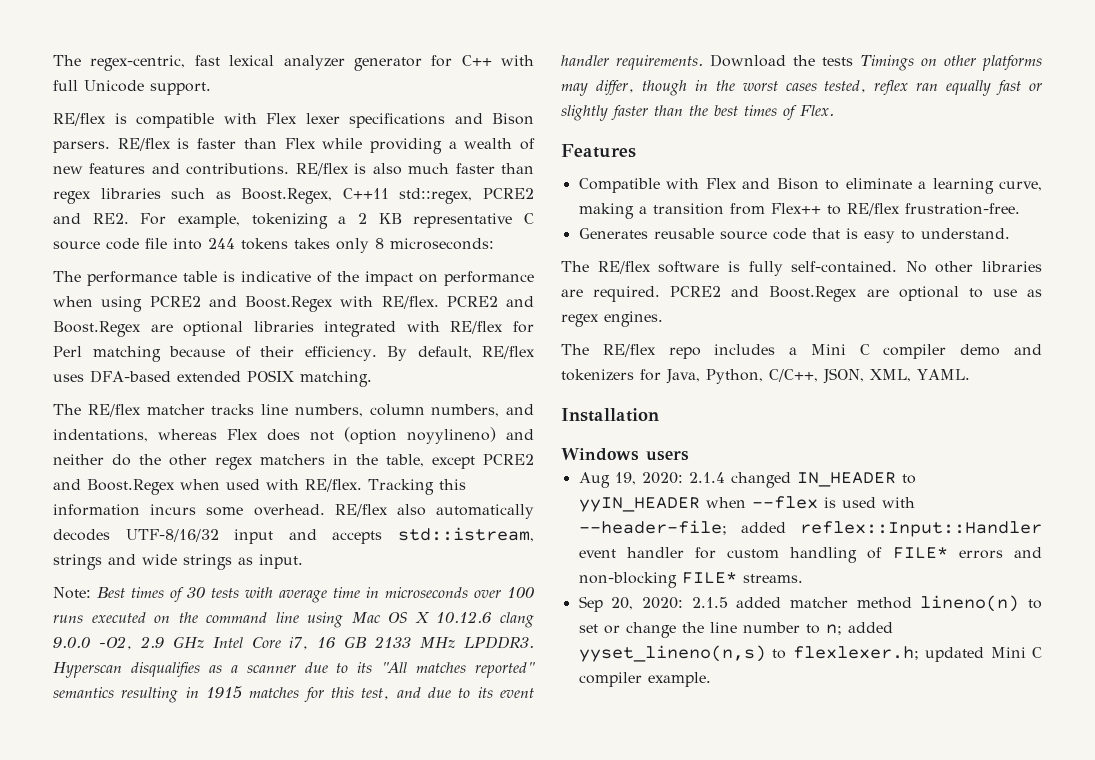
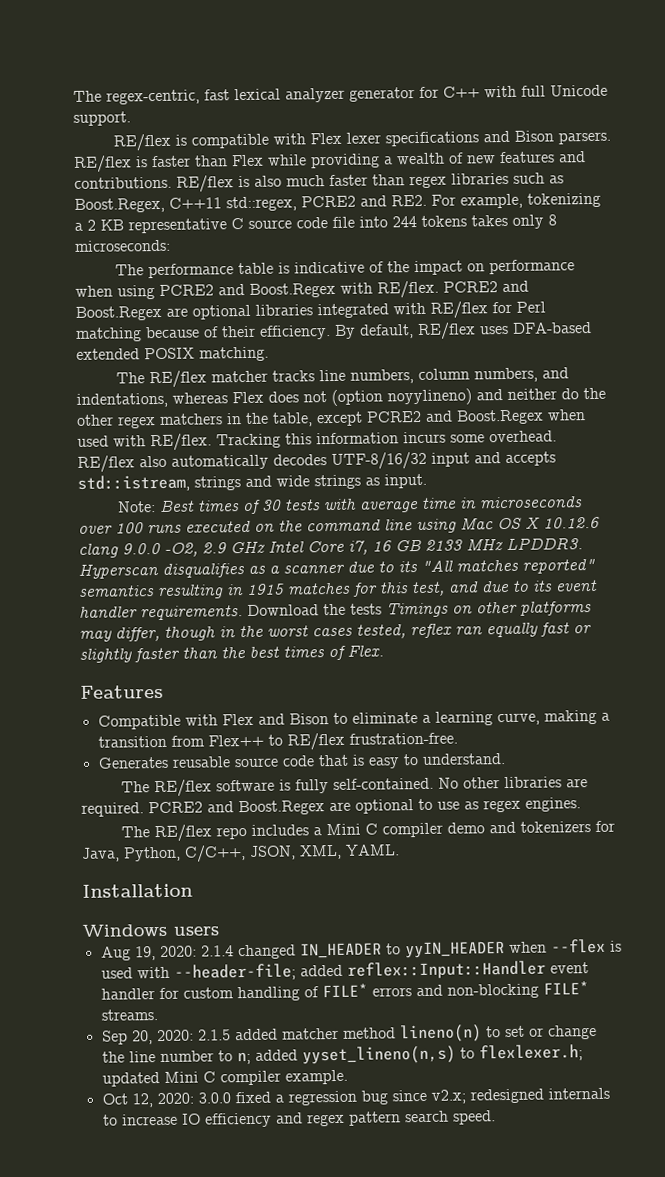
(711, 679) none -> [101,1087,610,1108] [102,1110,496,1128] // Oct 12, 2020: 3.0.0 fixed a regression bug since v2.x; redesigned internals to increase IO efficiency and regex pattern search speed.

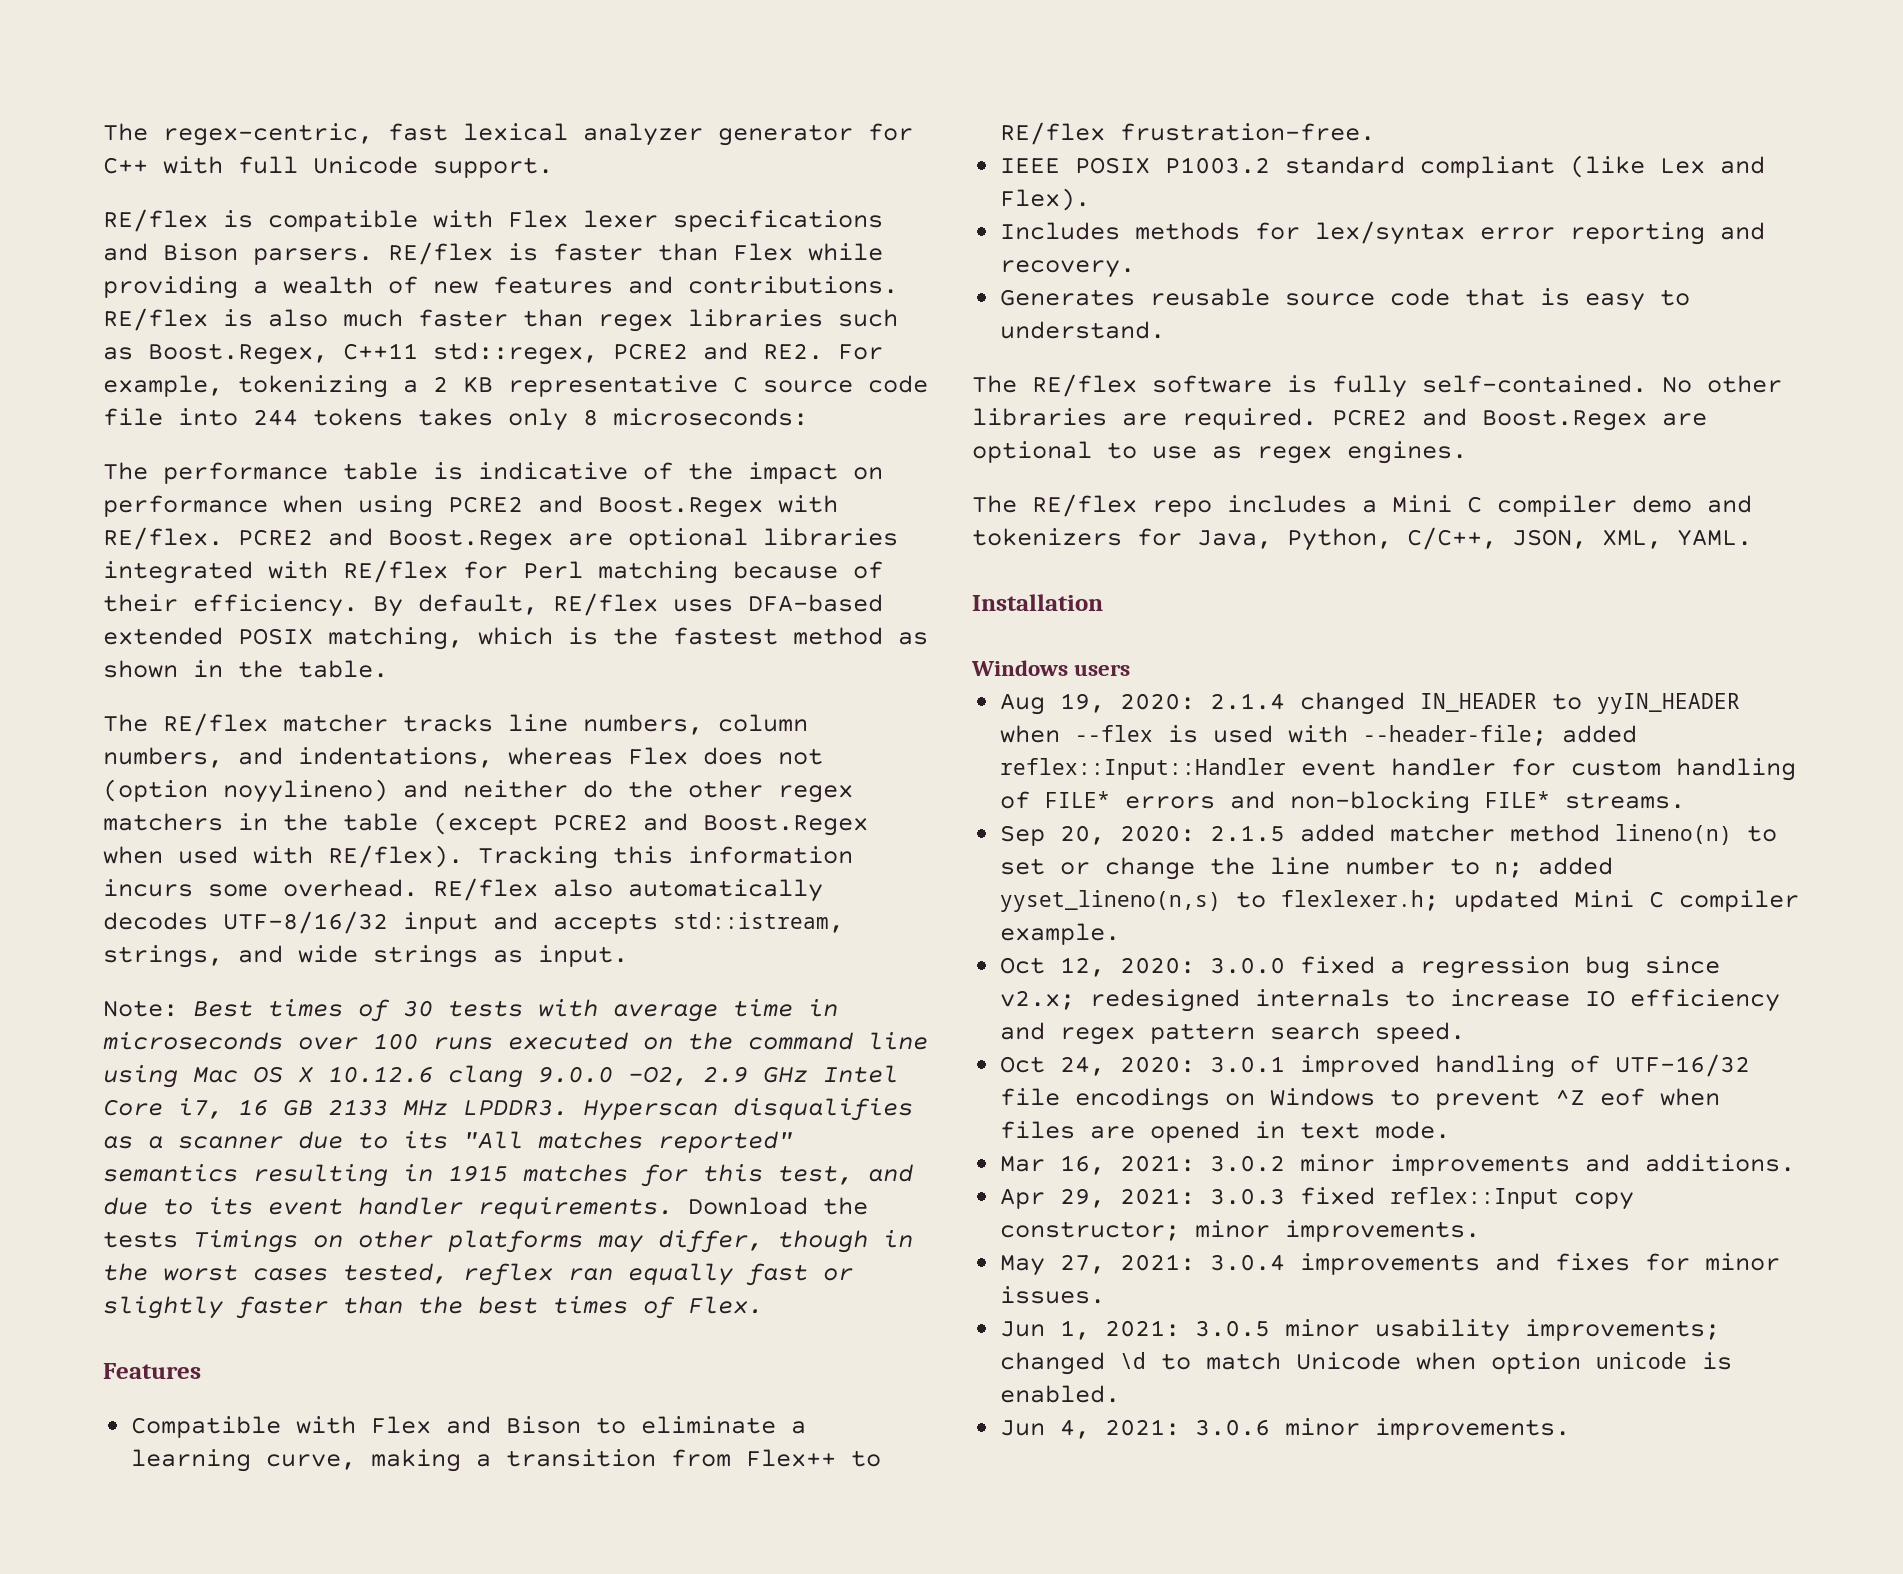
[199,346,269,362] matching. -> [328,627,928,650] [103,660,388,678] matching, which is the fastest method as shown in the table.
[272,411,363,427] table, except -> [343,812,538,835] table (except
[150,433,212,452] RE/flex. -> [328,845,463,868] RE/flex).
[194,476,241,491] strings -> [103,945,223,968] strings,
(458, 738) none -> [1000,155,1766,178] [1000,188,1091,211] [1000,221,1766,245] [1000,260,1136,278] // IEEE POSIX P1003.2 standard compliant (like Lex and Flex). // Includes methods for lex/syntax error reporting and recovery.
(496, 1117) none -> [1000,1054,1751,1078] [1000,1088,1721,1111] [1000,1121,1451,1143] [1000,1154,1796,1176] [1000,1187,1635,1210] [1000,1220,1481,1242] [1000,1253,1781,1276] [1000,1286,1106,1304] [1000,1319,1721,1342] [1000,1352,1733,1375] [1000,1385,1121,1403] [1000,1418,1571,1440] // Oct 24, 2020: 3.0.1 improved handling of UTF-16/32 file encodings on Windows to prevent ^Z eof when files are opened in text mode. // Mar 16, 2021: 3.0.2 minor improvements and additions. // Apr 29, 2021: 3.0.3 fixed reflex::Input copy constructor; minor improvements. // May 27, 2021: 3.0.4 improvements and fixes for minor issues. // Jun 1, 2021: 3.0.5 minor usability improvements; changed \d to match Unicode when option unicode is enabled. // Jun 4, 2021: 3.0.6 minor improvements.

